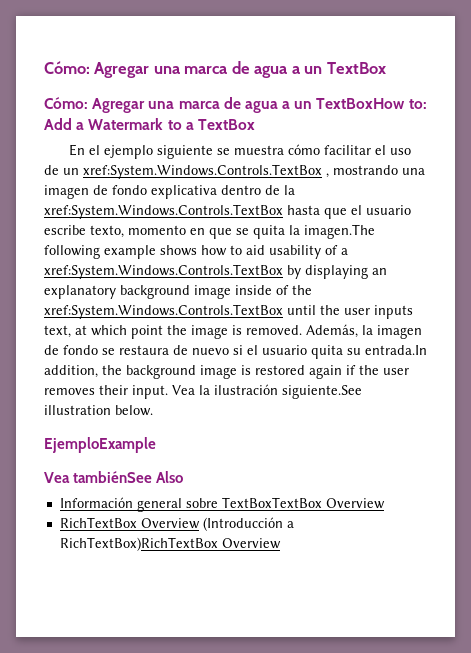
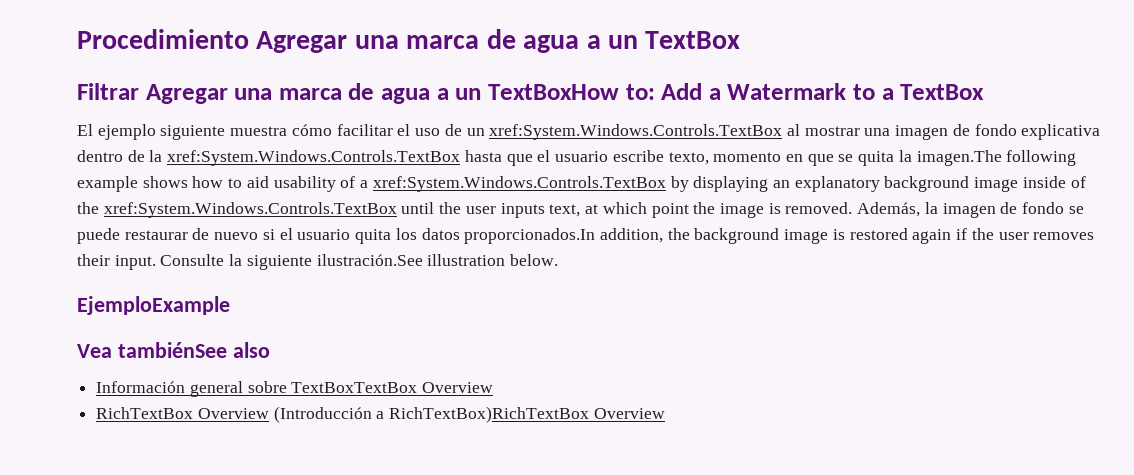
[44,61,90,74] Cómo: -> [77,29,249,49] Procedimiento
[44,97,88,109] Cómo: -> [77,83,139,100] Filtrar
[68,144,100,156] En el -> [77,124,93,136] El
[216,148,230,155] se -> (226, 132) none
[326,165,398,178] , mostrando -> [786,124,860,136] al mostrar
[119,345,169,355] restaura -> [77,228,188,244] puede restaurar
[347,345,427,355] su entrada.In -> [395,228,596,244] los datos proporcionados.In
[172,384,362,399] Vea la ilustración siguiente.See -> [160,254,423,270] Consulte la siguiente ilustración.See
[156,471,184,483] Also -> [232,342,270,358] also

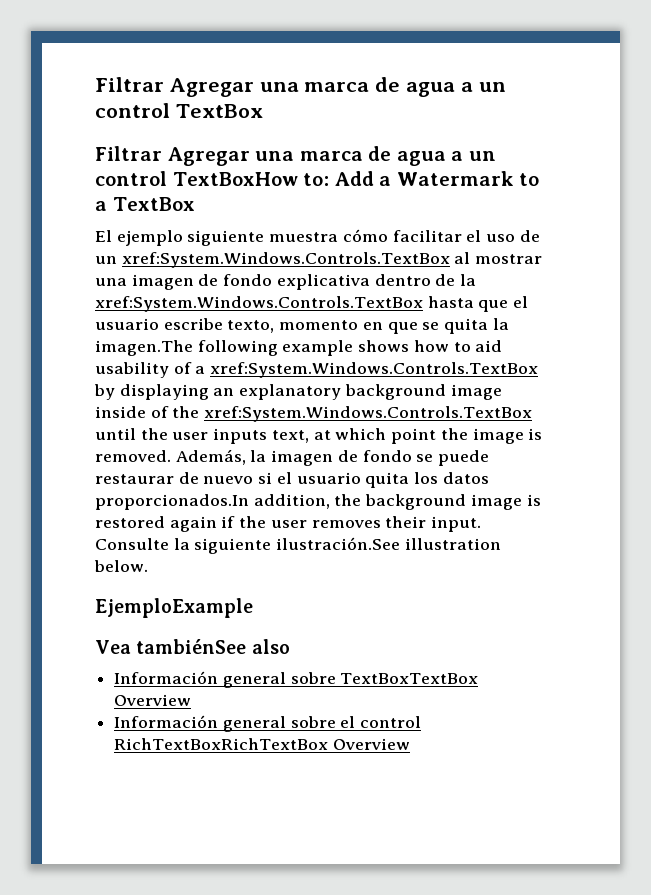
[77,29,638,53] Procedimiento Agregar una marca de agua a un -> [95,77,506,97] [95,103,170,118] Filtrar Agregar una marca de agua a un control
(482, 94) none -> [95,171,167,186] control
[96,406,590,423] RichTextBox Overview (Introducción a RichTextBox)RichTextBox -> [114,715,422,732] [114,738,329,750] Información general sobre el control RichTextBoxRichTextBox

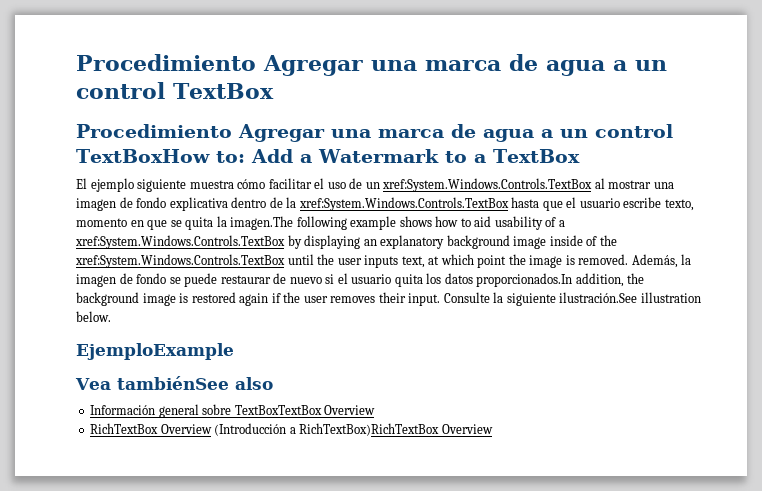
[95,77,164,92] Filtrar -> [76,54,256,71] Procedimiento
[95,146,162,161] Filtrar -> [76,124,232,138] Procedimiento
[114,715,422,732] [114,738,329,750] Información general sobre el control RichTextBoxRichTextBox -> [90,423,440,436] RichTextBox Overview (Introducción a RichTextBox)RichTextBox

